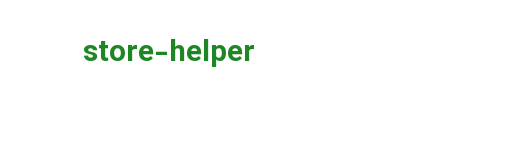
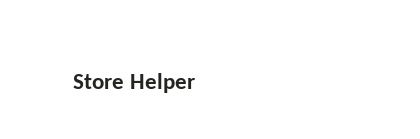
[83,39,255,67] store-helper -> [73,73,196,93] Store Helper

